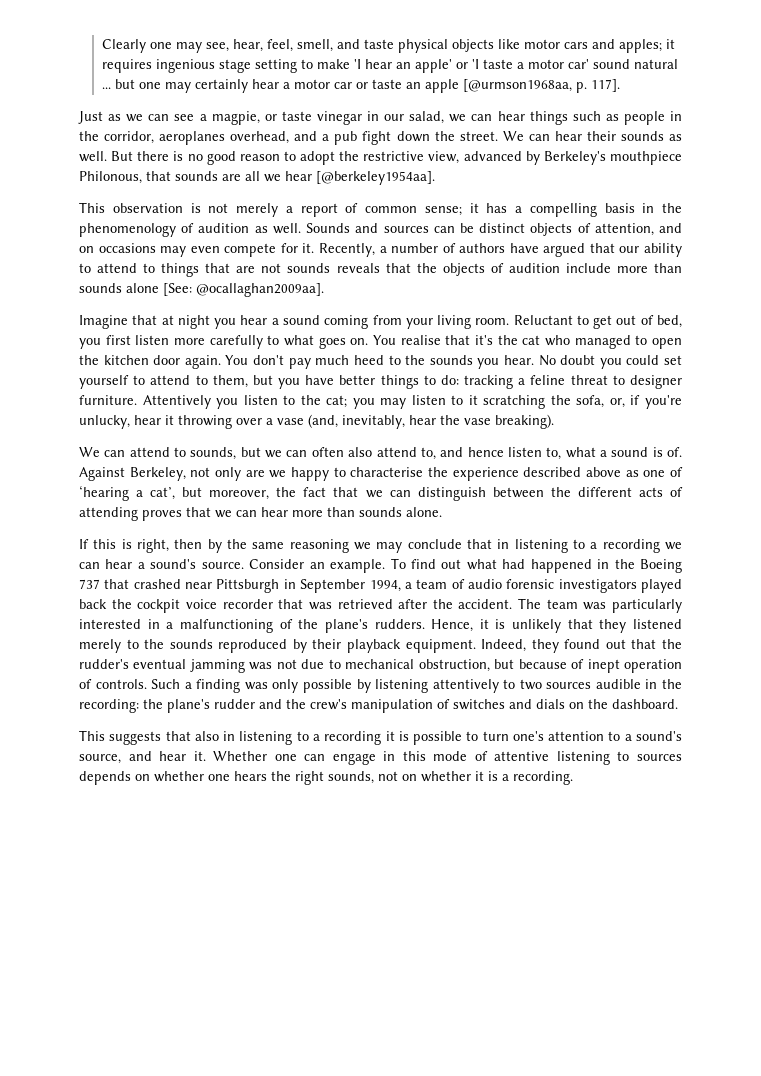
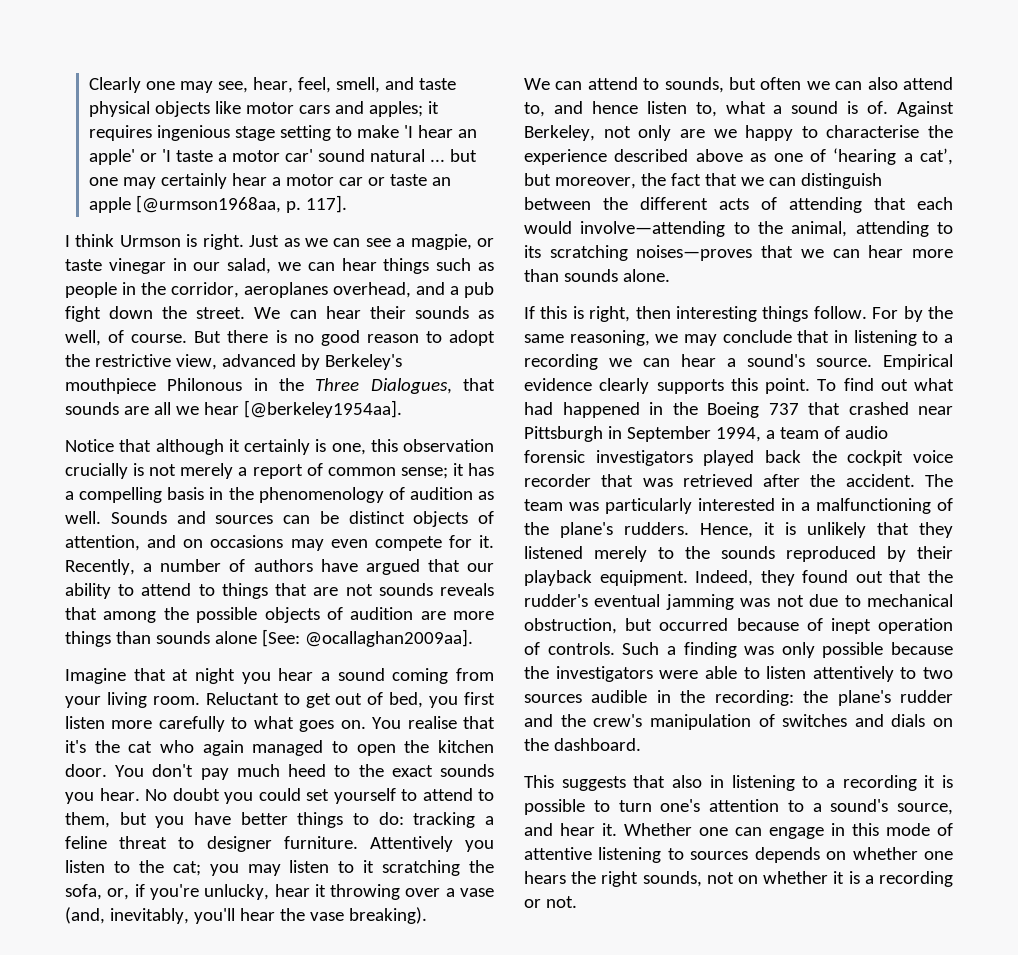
(620, 85) none -> [65,234,244,250] I think Urmson is right.
[79,151,107,162] well. -> [65,330,188,346] well, of course.
[79,171,142,184] Philonous, -> [167,378,452,394] Philonous in the Three Dialogues,
[79,202,183,213] This observation -> [65,439,494,455] [65,463,128,479] Notice that although it certainly is one, this observation crucially
[416,263,648,276] the objects of audition include more -> [103,607,494,623] [65,631,111,647] among the possible objects of audition are more things
(571, 340) none -> [202,740,244,756] again
[153,355,221,369] door again. -> [65,764,107,777] door.
(426, 360) none -> [391,765,433,777] exact
(405, 422) none -> [193,908,235,924] you'll
[265,447,344,458] we can often -> [760,77,863,90] often we can
[142,510,182,521] proves -> [874,197,953,210] [524,221,953,237] [524,245,753,261] that each would involve—attending to the animal, attending to its scratching noises—proves
(203, 544) none -> [676,306,899,322] interesting things follow. For
[289,539,349,553] reasoning -> [569,330,650,346] reasoning,
[249,559,386,573] Consider an example. -> [883,354,953,370] [524,378,810,394] Empirical evidence clearly supports this point.
(515, 664) none -> [659,618,729,631] occurred
[356,679,429,693] by listening -> [891,642,953,655] [524,666,807,682] because the investigators were able to listen
[513,771,573,785] recording. -> [879,871,953,887] [524,896,577,908] recording or not.

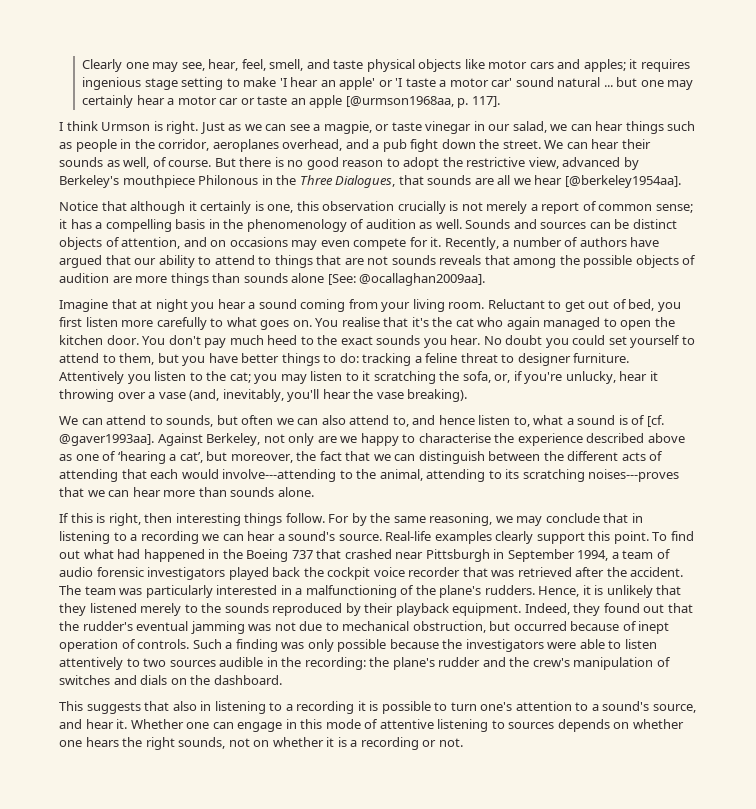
[867,101,889,114] of. -> [631,415,664,427] [59,434,154,446] of [cf. @gaver1993aa].
[580,221,726,237] involve—attending -> [222,469,337,482] involve---attending
[636,245,753,261] noises—proves -> [588,469,680,482] noises---proves
[883,354,953,370] [524,378,724,394] Empirical evidence clearly supports -> [385,531,585,544] Real-life examples clearly support

